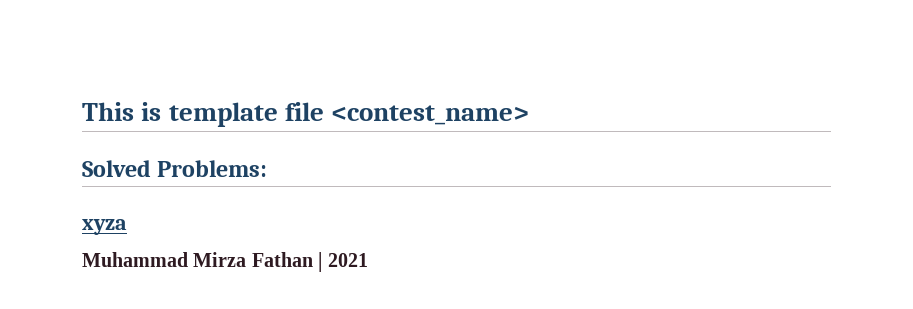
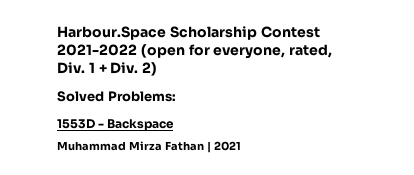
[82,102,530,127] This is template file <contest_name> -> [57,26,320,40] [57,44,333,59] [57,62,158,76] Harbour.Space Scholarship Contest 2021-2022 (open for everyone, rated, Div. 1 + Div. 2)
[82,219,127,235] xyza -> [57,119,175,131] 1553D - Backspace

